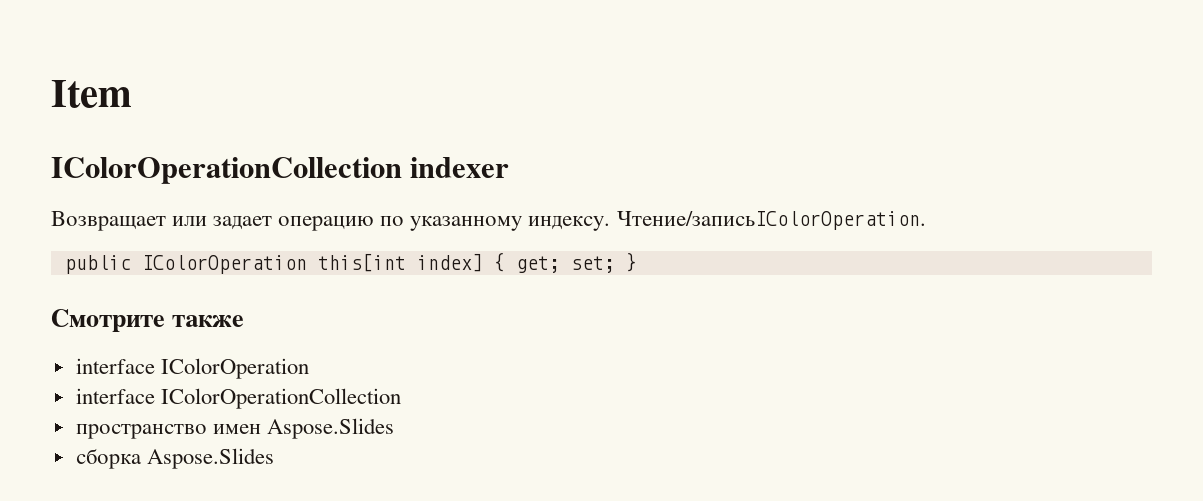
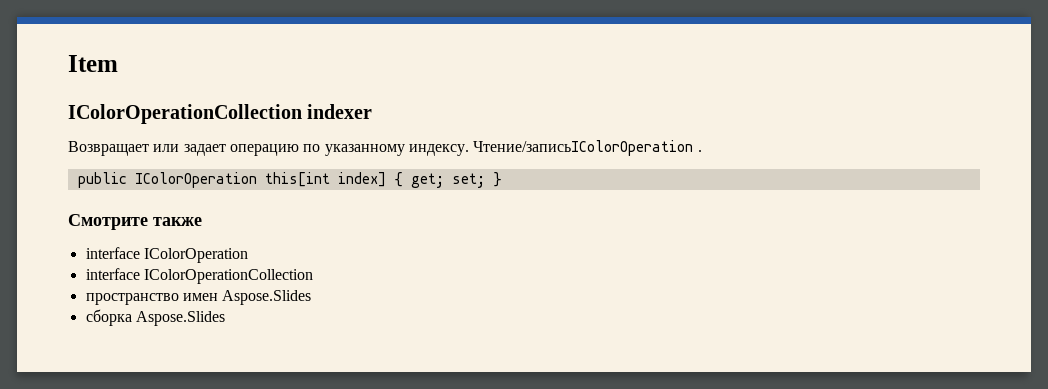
[616,211,926,230] Чтение/записьIColorOperation. -> [473,140,702,156] Чтение/записьIColorOperation .

